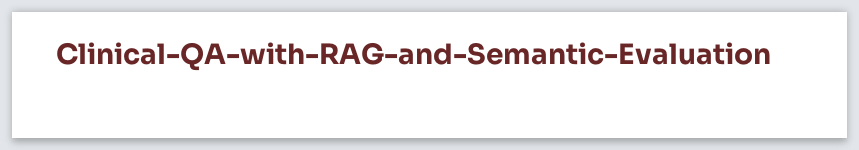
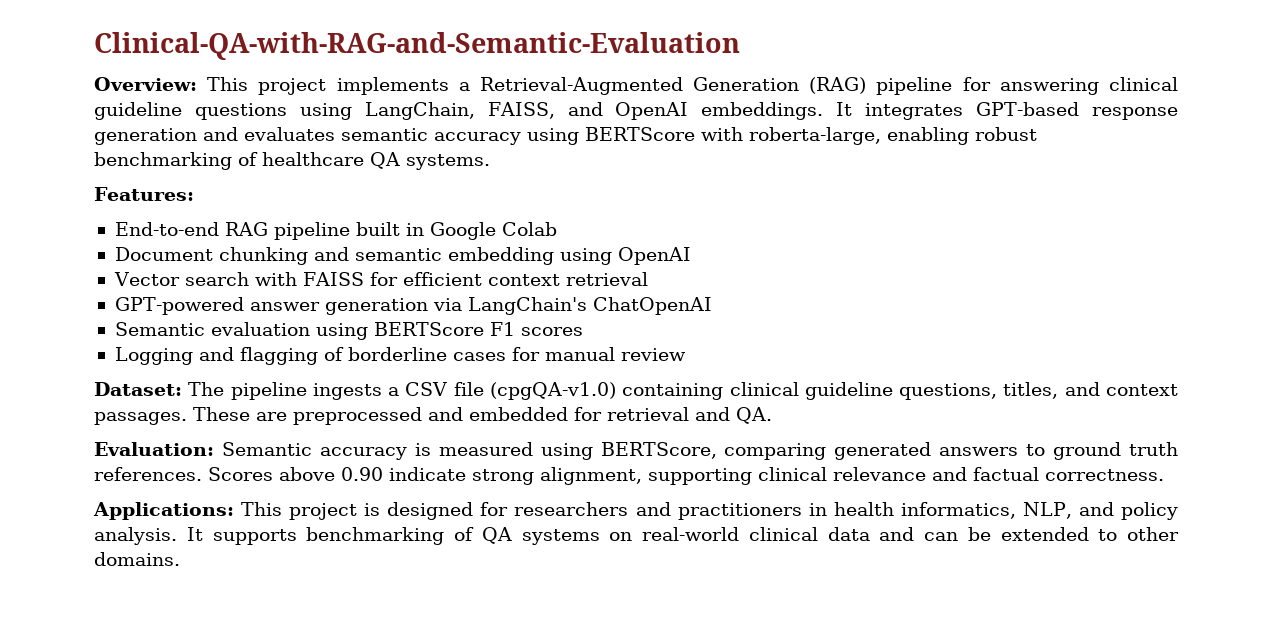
(771, 56) none -> [94,77,1178,95] [94,102,1178,120] [94,127,1037,145] [94,152,490,170] [94,187,194,201] [114,222,557,240] [114,247,691,265] [113,272,648,286] [114,297,712,315] [114,322,583,340] [114,347,686,365] [94,382,1179,400] [94,407,772,425] [94,442,1178,460] [94,467,1164,485] [93,502,1179,520] [94,527,1179,545] [94,552,180,566] // Overview: This project implements a Retrieval-Augmented Generation (RAG) pipeline for answering clinical guideline questions using LangChain, FAISS, and OpenAI embeddings. It integrates GPT-based response generation and evaluates semantic accuracy using BERTScore with roberta-large, enabling robust benchmarking of healthcare QA systems. // Features: // End-to-end RAG pipeline built in Google Colab // Document chunking and semantic embedding using OpenAI // Vector search with FAISS for efficient context retrieval // GPT-powered answer generation via LangChain's ChatOpenAI // Semantic evaluation using BERTScore F1 scores // Logging and flagging of borderline cases for manual review // Dataset: The pipeline ingests a CSV file (cpgQA-v1.0) containing clinical guideline questions, titles, and context passages. These are preprocessed and embedded for retrieval and QA. // Evaluation: Semantic accuracy is measured using BERTScore, comparing generated answers to ground truth references. Scores above 0.90 indicate strong alignment, supporting clinical relevance and factual correctness. // Applications: This project is designed for researchers and practitioners in health informatics, NLP, and policy analysis. It supports benchmarking of QA systems on real-world clinical data and can be extended to other domains.

